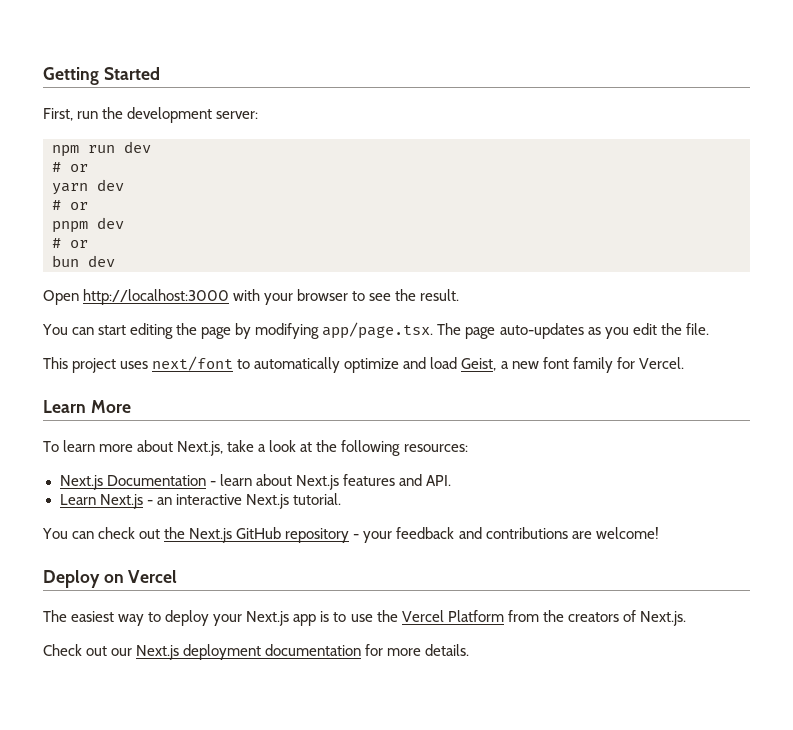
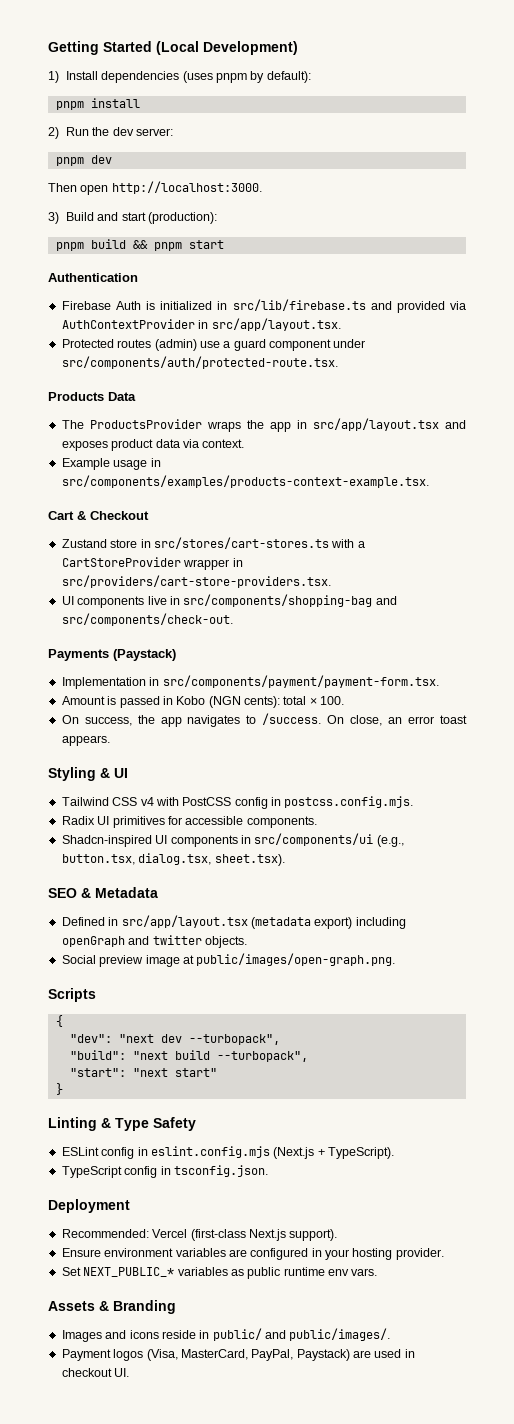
[43,107,259,123] [52,141,151,157] [52,162,88,172] [52,179,124,195] [52,200,88,210] [52,217,124,233] [52,238,88,248] [52,255,115,267] [43,289,460,305] [42,322,709,339] [43,356,684,373] [43,400,131,413] [43,440,468,456] [59,474,451,490] [59,493,341,509] [42,527,659,543] [43,570,178,588] [43,610,686,626] [43,644,470,660] // First, run the development server: // npm run dev // # or // yarn dev // # or // pnpm dev // # or // bun dev // Open http://localhost:3000 with your browser to see the result. // You can start editing the page by modifying app/page.tsx. The page auto-updates as you edit the file. // This project uses next/font to automatically optimize and load Geist, a new font family for Vercel. // Learn More // To learn more about Next.js, take a look at the following resources: // Next.js Documentation - learn about Next.js features and API. // Learn Next.js - an interactive Next.js tutorial. // You can check out the Next.js GitHub repository - your feedback and contributions are welcome! // Deploy on Vercel // The easiest way to deploy your Next.js app is to use the Vercel Platform from the creators of Next.js. // Check out our Next.js deployment documentation for more details. -> [156,41,298,55] [48,71,311,83] [55,98,140,110] [48,127,174,139] [55,155,112,166] [48,181,262,195] [48,212,218,224] [55,239,224,251] [48,273,138,282] [61,299,466,313] [61,318,341,331] [61,339,366,351] [61,356,338,369] [48,392,136,401] [61,418,466,432] [61,439,245,451] [61,458,161,470] [61,475,429,488] [48,511,149,520] [61,537,365,549] [61,557,243,570] [61,575,331,588] [61,594,397,608] [61,613,233,626] [48,649,176,661] [61,675,439,689] [61,696,345,708] [61,713,468,727] [61,735,110,746] [48,767,128,781] [61,796,414,809] [61,816,317,828] [61,833,404,847] [61,853,285,866] [48,887,158,898] [61,915,406,929] [61,935,247,948] [61,953,396,967] [48,988,96,1002] [55,1015,63,1027] [69,1034,280,1045] [69,1050,308,1062] [69,1068,217,1077] [55,1083,63,1095] [48,1117,196,1131] [61,1146,394,1159] [61,1165,268,1178] [48,1199,130,1213] [61,1229,338,1241] [61,1248,444,1260] [61,1267,378,1279] [48,1300,176,1314] [61,1328,391,1342] [61,1349,415,1361] [61,1368,130,1377] (Local Development) // 1) Install dependencies (uses pnpm by default): // pnpm install // 2) Run the dev server: // pnpm dev // Then open http://localhost:3000. // 3) Build and start (production): // pnpm build && pnpm start // Authentication // Firebase Auth is initialized in src/lib/firebase.ts and provided via AuthContextProvider in src/app/layout.tsx. // Protected routes (admin) use a guard component under src/components/auth/protected-route.tsx. // Products Data // The ProductsProvider wraps the app in src/app/layout.tsx and exposes product data via context. // Example usage in src/components/examples/products-context-example.tsx. // Cart & Checkout // Zustand store in src/stores/cart-stores.ts with a CartStoreProvider wrapper in src/providers/cart-store-providers.tsx. // UI components live in src/components/shopping-bag and src/components/check-out. // Payments (Paystack) // Implementation in src/components/payment/payment-form.tsx. // Amount is passed in Kobo (NGN cents): total × 100. // On success, the app navigates to /success. On close, an error toast appears. // Styling & UI // Tailwind CSS v4 with PostCSS config in postcss.config.mjs. // Radix UI primitives for accessible components. // Shadcn-inspired UI components in src/components/ui (e.g., button.tsx, dialog.tsx, sheet.tsx). // SEO & Metadata // Defined in src/app/layout.tsx (metadata export) including openGraph and twitter objects. // Social preview image at public/images/open-graph.png. // Scripts // { // "dev": "next dev --turbopack", // "build": "next build --turbopack", // "start": "next start" // } // Linting & Type Safety // ESLint config in eslint.config.mjs (Next.js + TypeScript). // TypeScript config in tsconfig.json. // Deployment // Recommended: Vercel (first-class Next.js support). // Ensure environment variables are configured in your hosting provider. // Set NEXT_PUBLIC_* variables as public runtime env vars. // Assets & Branding // Images and icons reside in public/ and public/images/. // Payment logos (Visa, MasterCard, PayPal, Paystack) are used in checkout UI.

